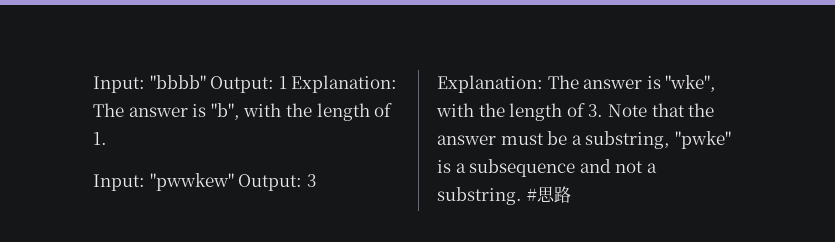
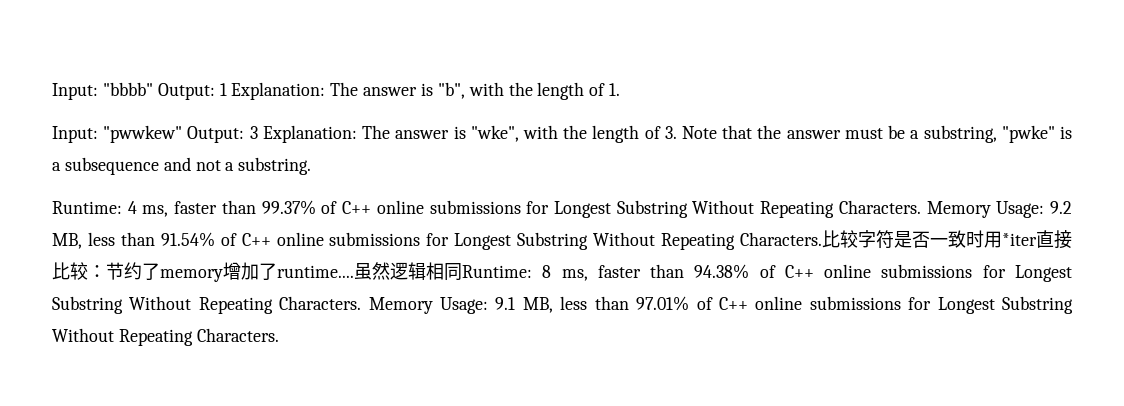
[526,186,571,203] #思路 -> [52,200,1072,218] [52,230,1072,250] [52,262,1072,282] [52,296,1073,314] [52,328,279,346] // Runtime: 4 ms, faster than 99.37% of C++ online submissions for Longest Substring Without Repeating Characters. Memory Usage: 9.2 MB, less than 91.54% of C++ online submissions for Longest Substring Without Repeating Characters.比较字符是否一致时用*iter直接比较：节约了memory增加了runtime....虽然逻辑相同Runtime: 8 ms, faster than 94.38% of C++ online submissions for Longest Substring Without Repeating Characters. Memory Usage: 9.1 MB, less than 97.01% of C++ online submissions for Longest Substring Without Repeating Characters.

